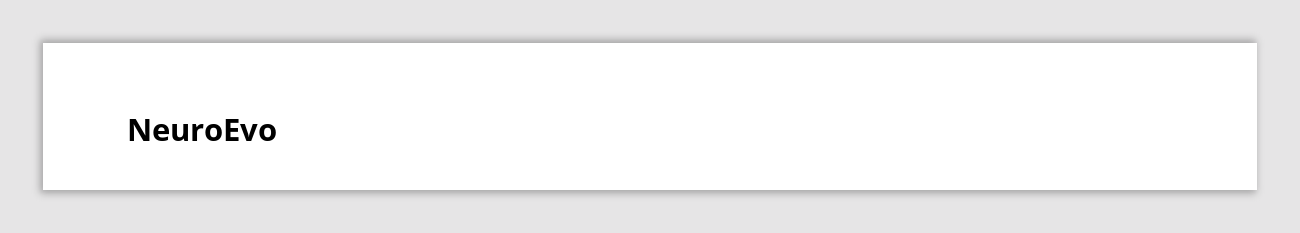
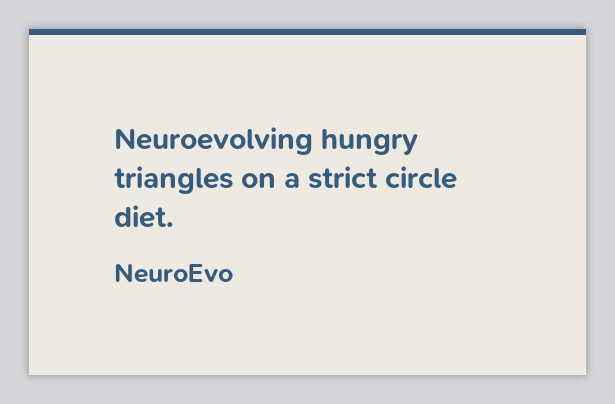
(127, 130) none -> [114,127,419,155] [114,166,458,194] [114,205,174,228] Neuroevolving hungry triangles on a strict circle diet. //

